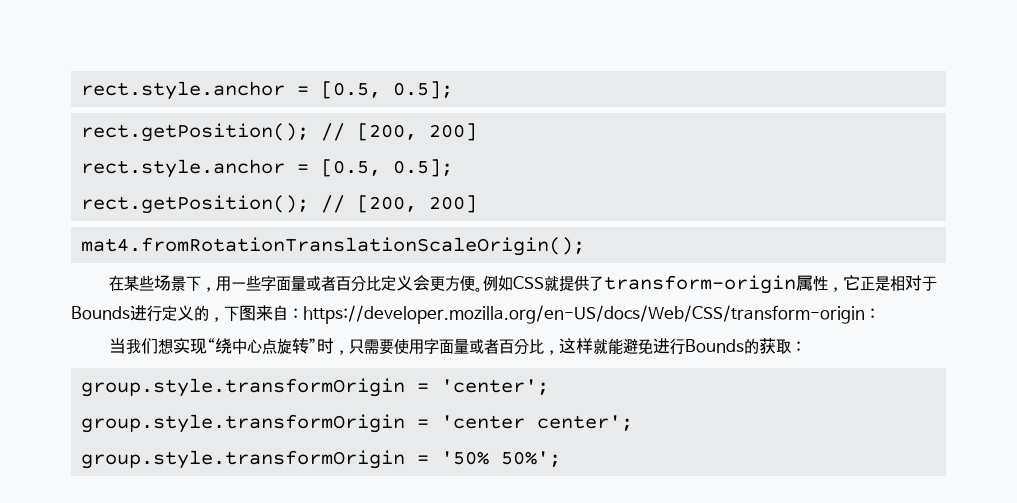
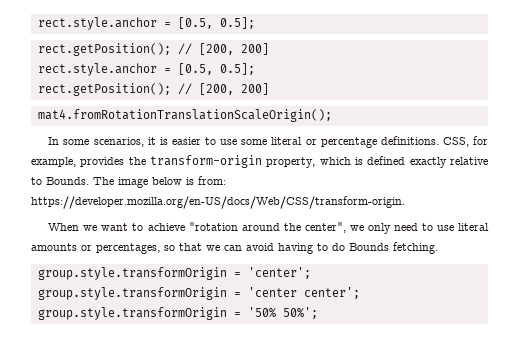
[108,275,937,294] [71,305,880,324] [108,338,806,355] 在某些场景下，用一些字面量或者百分比定义会更方便。例如CSS就提供了transform-origin属性，它正是相对于Bounds进行定义的，下图来自：https://developer.mozilla.org/en-US/docs/Web/CSS/transform-origin： // 当我们想实现“绕中心点旋转”时，只需要使用字面量或者百分比，这样就能避免进行Bounds的获取： -> [48,136,489,148] [31,155,488,168] [31,176,226,188] [31,196,405,209] [48,222,490,234] [31,242,438,254] In some scenarios, it is easier to use some literal or percentage definitions. CSS, for example, provides the transform-origin property, which is defined exactly relative to Bounds. The image below is from: https://developer.mozilla.org/en-US/docs/Web/CSS/transform-origin. // When we want to achieve "rotation around the center", we only need to use literal amounts or percentages, so that we can avoid having to do Bounds fetching.

